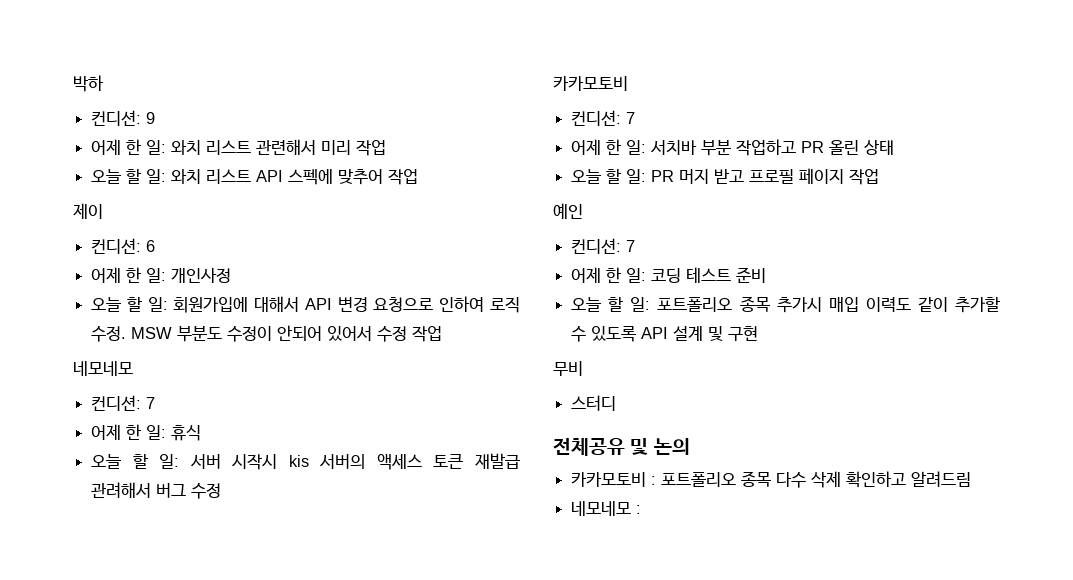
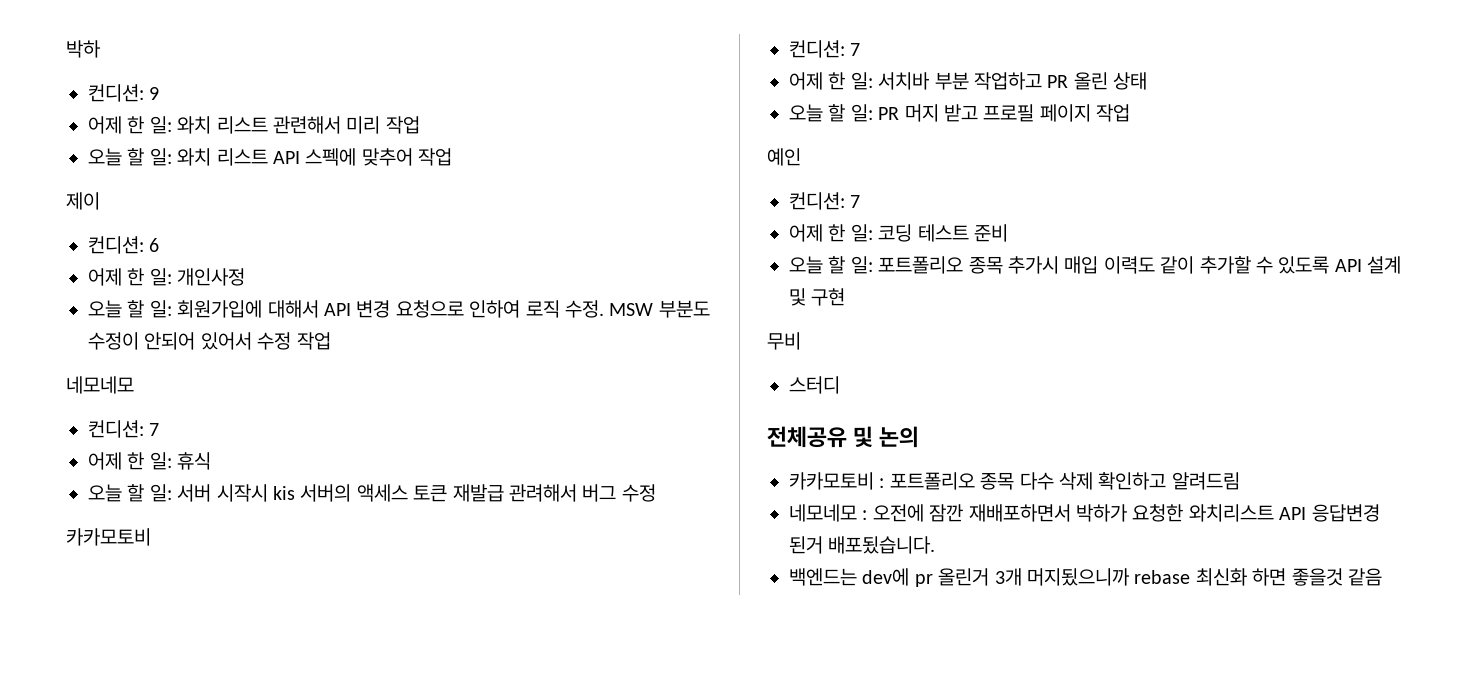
(642, 509) none -> [872,504,1380,522] [789,536,936,554] [789,568,1382,587] 오전에 잠깐 재배포하면서 박하가 요청한 와치리스트 API 응답변경 된거 배포됬습니다. // 백엔드는 dev에 pr 올린거 3개 머지됬으니까 rebase 최신화 하면 좋을것 같음

